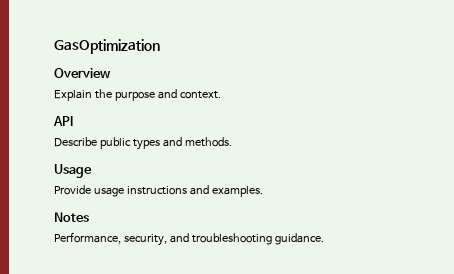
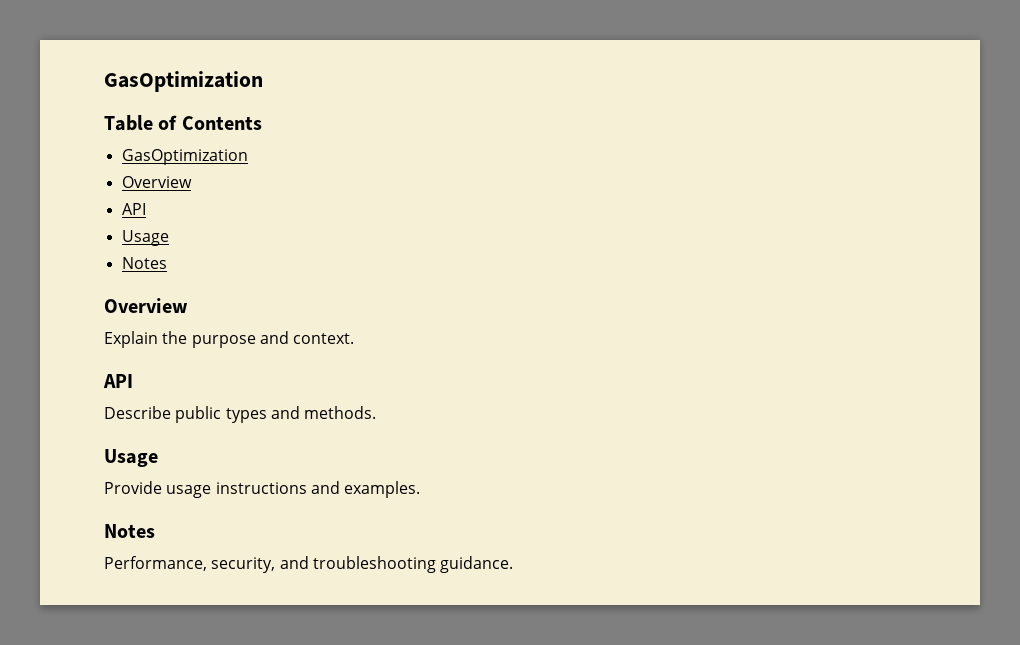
[54,39,160,54] GasOptimization -> [104,71,263,92] [104,115,262,131] [121,149,248,165] [121,176,192,188] [121,203,146,215] [121,230,169,246] [121,257,167,269] GasOptimization // Table of Contents // GasOptimization // Overview // API // Usage // Notes

